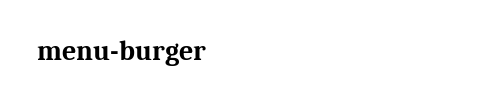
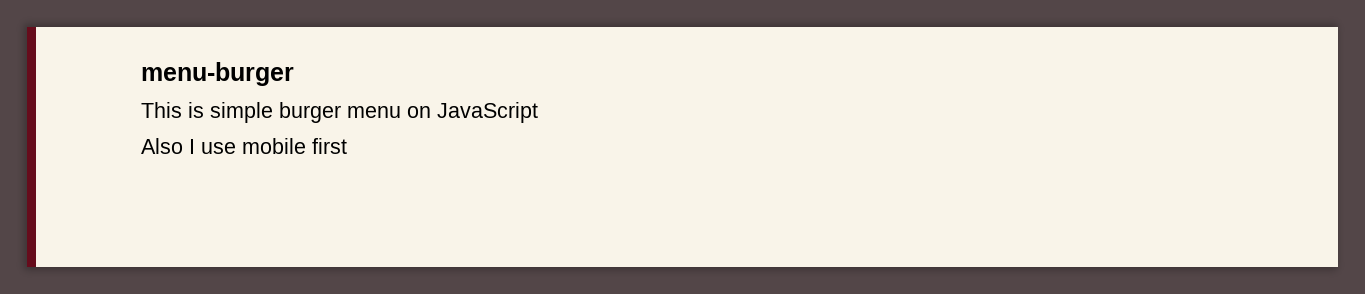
(206, 53) none -> [141,102,538,123] [141,138,347,154] // This is simple burger menu on JavaScript // Also I use mobile first

